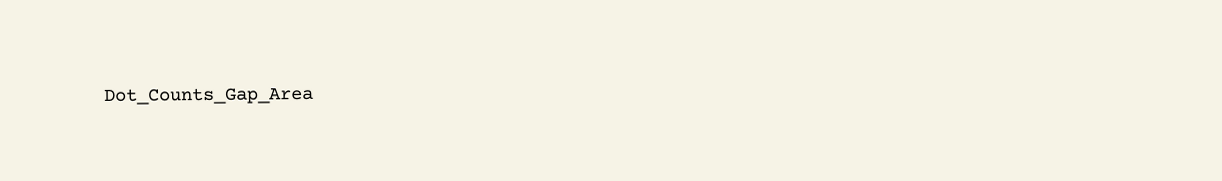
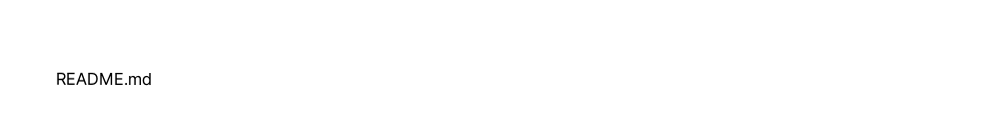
[103,86,314,105] Dot_Counts_Gap_Area -> [55,71,152,87] README.md

